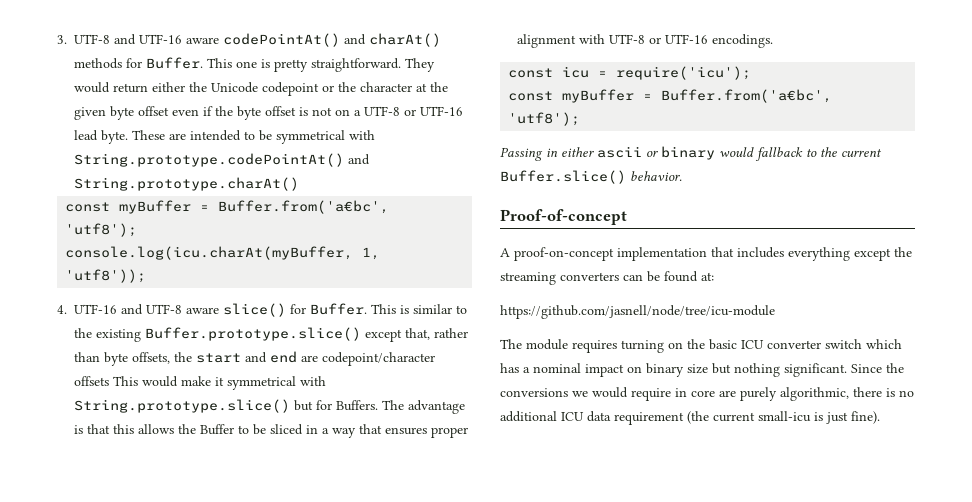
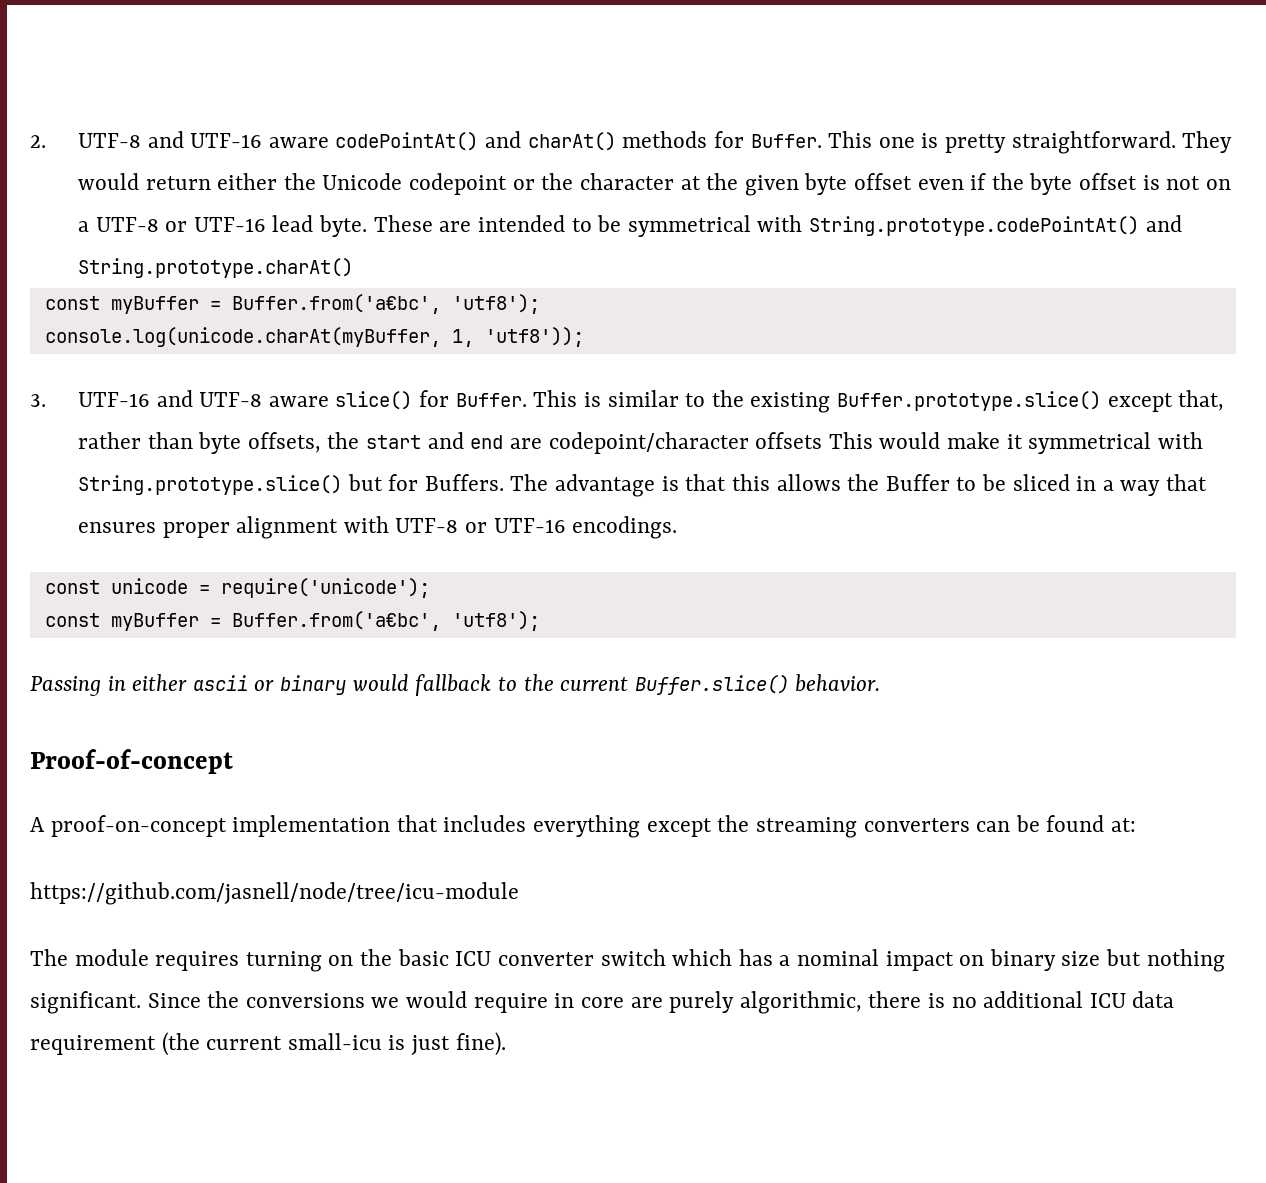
[57,35,67,44] 3. -> [30,135,46,148] 2.
[65,246,354,260] console.log(icu.charAt(myBuffer, -> [44,327,441,347] console.log(unicode.charAt(myBuffer,
[57,305,67,314] 4. -> [30,394,46,407] 3.
[562,66,752,80] icu = require('icu'); -> [110,578,430,598] unicode = require('unicode');

